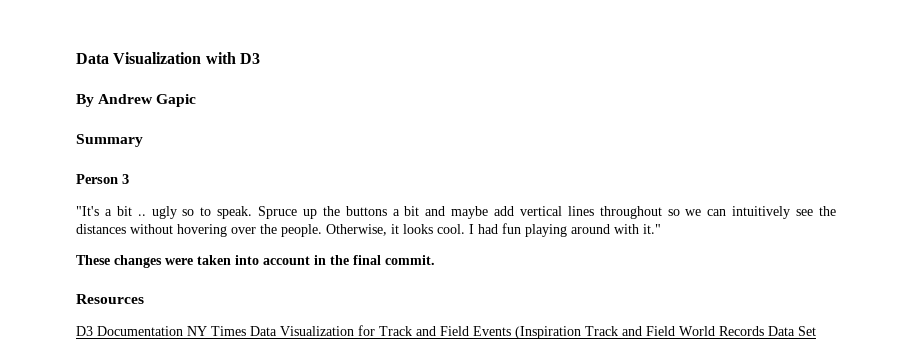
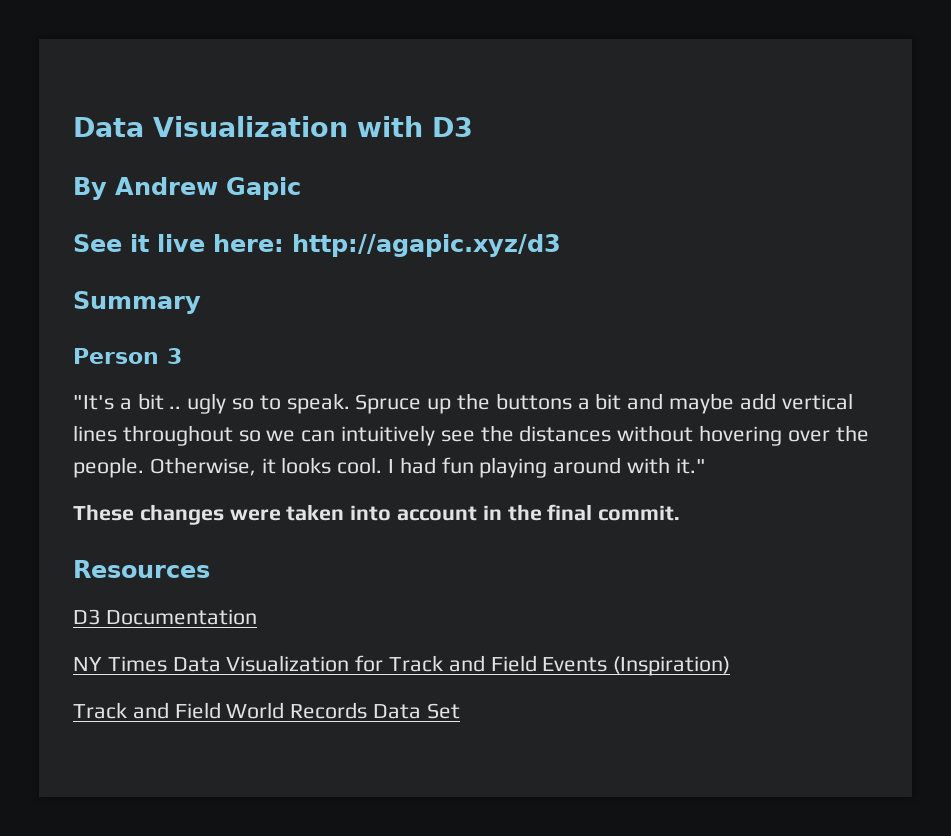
(197, 100) none -> [73,234,561,257] // See it live here: http://agapic.xyz/d3
(183, 331) none -> (257, 617) //
[515,326,581,339] (Inspiration -> [613,656,731,676] (Inspiration) //

